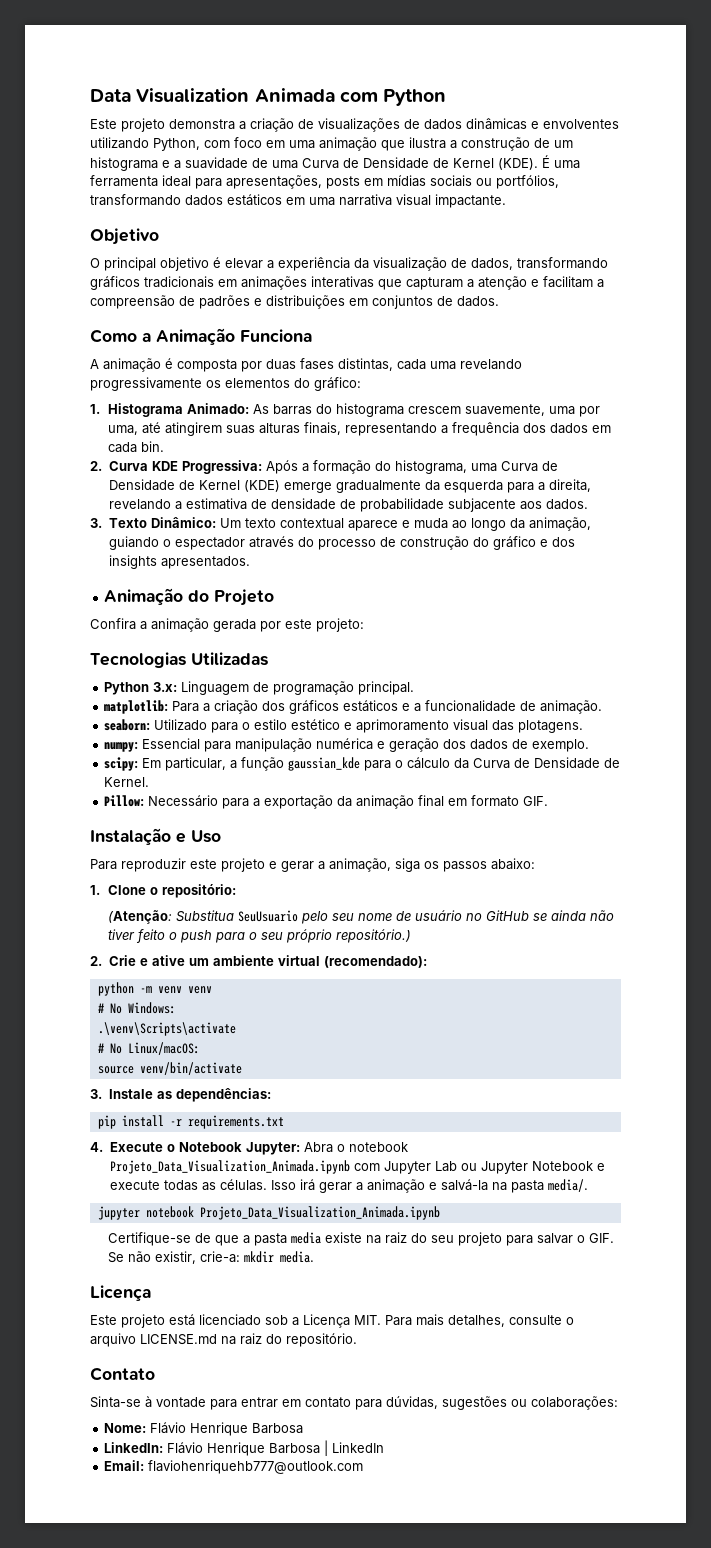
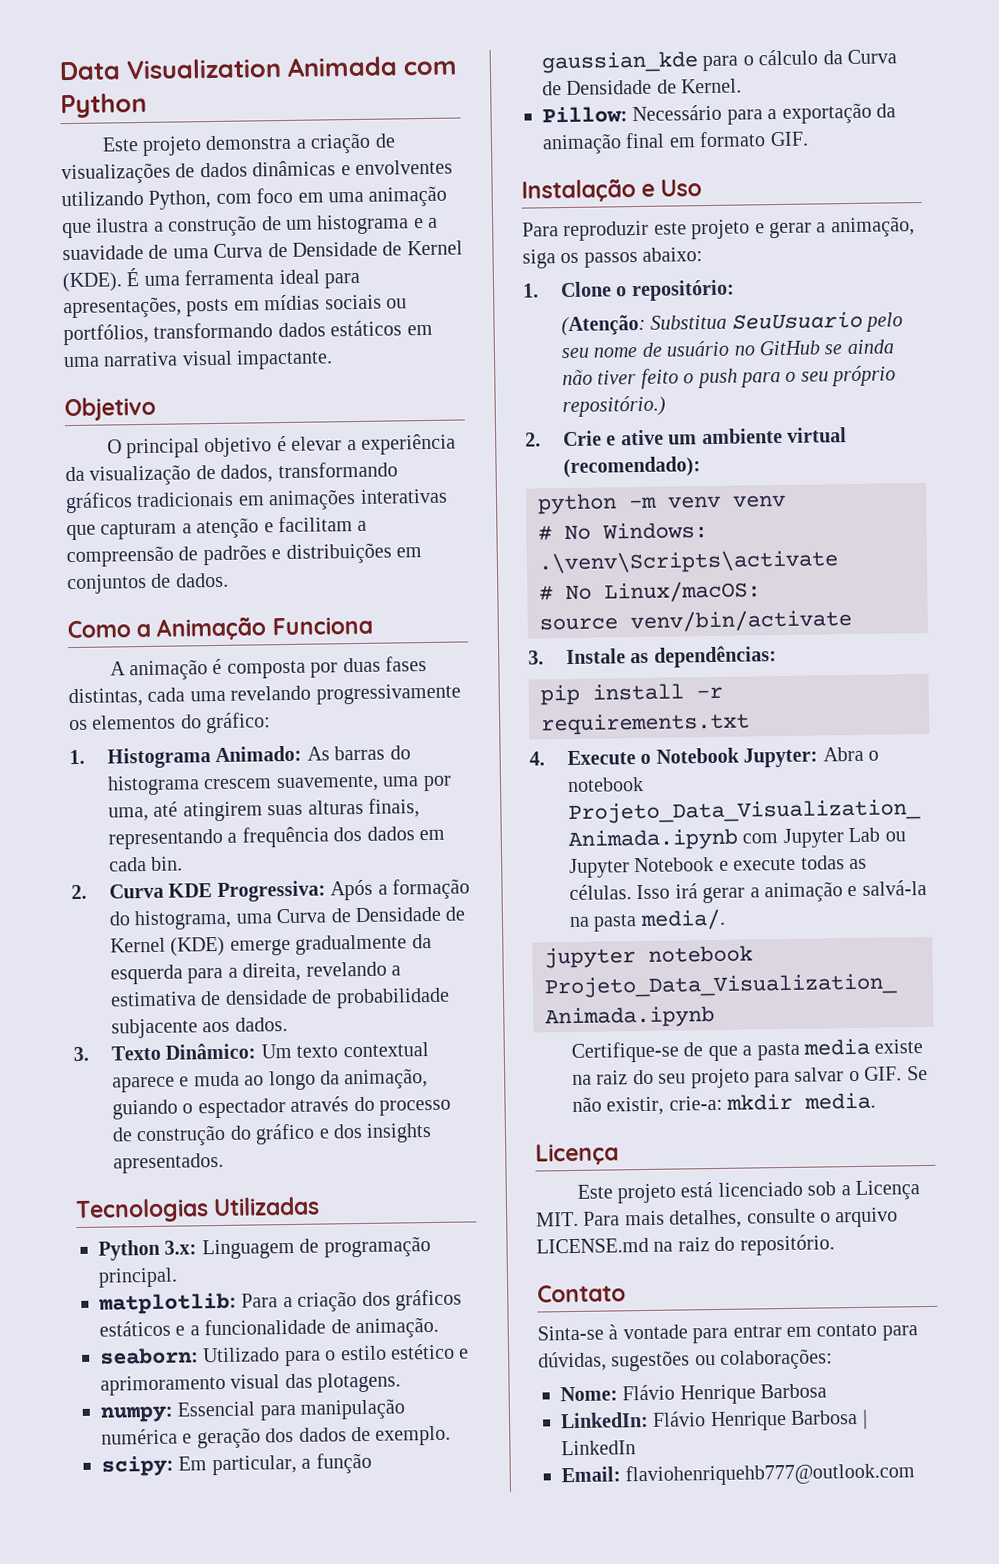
[104,588,275,606] [90,618,364,632] // Animação do Projeto // Confira a animação gerada por este projeto: -> (224, 1163) none

